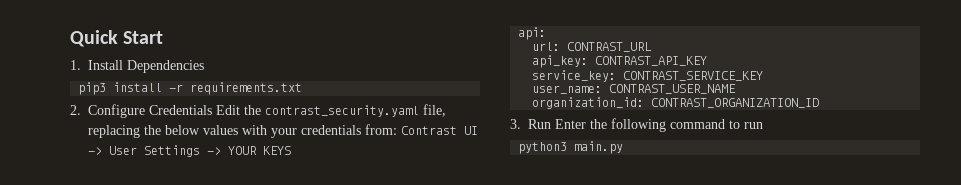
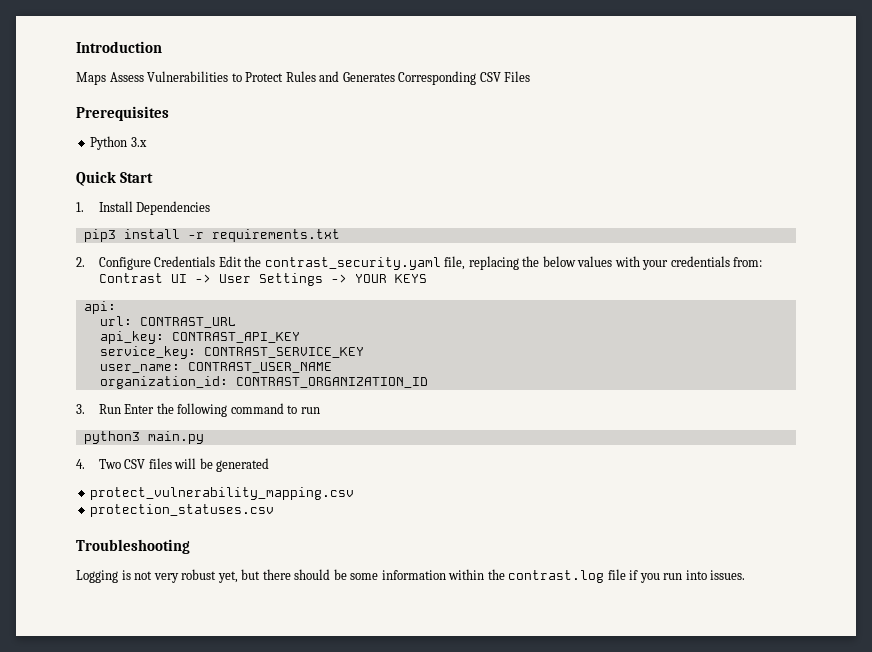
(70, 38) none -> [76,41,162,53] [76,71,531,85] [76,106,169,121] [90,136,147,150] Introduction // Maps Assess Vulnerabilities to Protect Rules and Generates Corresponding CSV Files // Prerequisites // Python 3.x //
(624, 147) none -> [76,458,270,472] [90,487,355,500] [90,504,275,517] [76,539,190,554] [76,569,746,583] // 4. Two CSV files will be generated // protect_vulnerability_mapping.csv // protection_statuses.csv // Troubleshooting // Logging is not very robust yet, but there should be some information within the contrast.log file if you run into issues.

